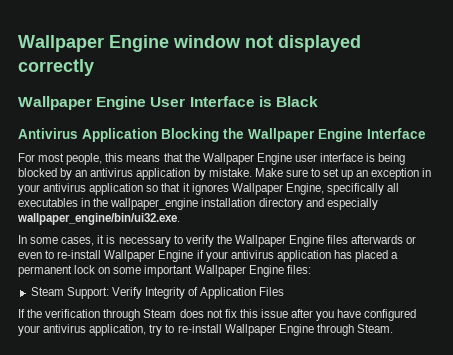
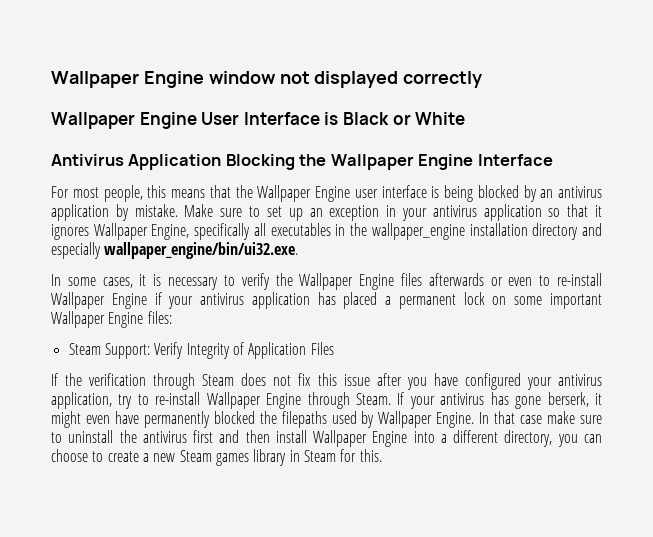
(318, 101) none -> [392,112,466,125] or White
(393, 328) none -> [397,392,603,409] [51,411,602,428] [51,430,602,447] [51,449,382,466] If your antivirus has gone berserk, it might even have permanently blocked the filepaths used by Wallpaper Engine. In that case make sure to uninstall the antivirus first and then install Wallpaper Engine into a different directory, you can choose to create a new Steam games library in Steam for this.

